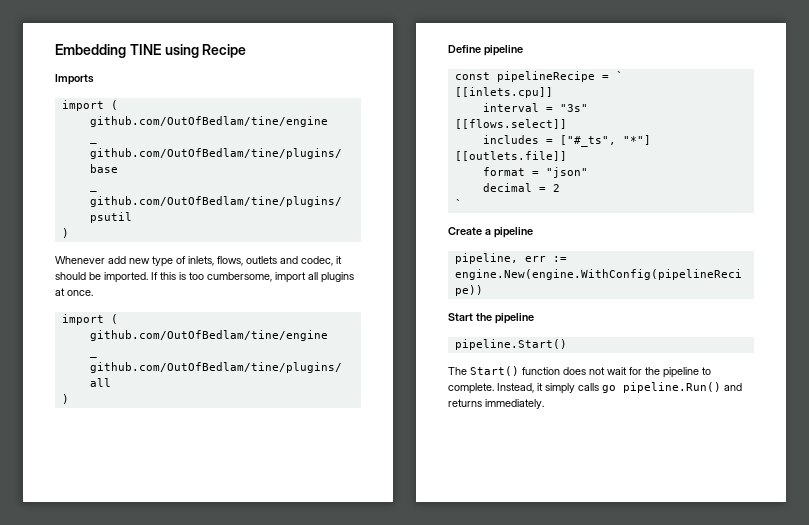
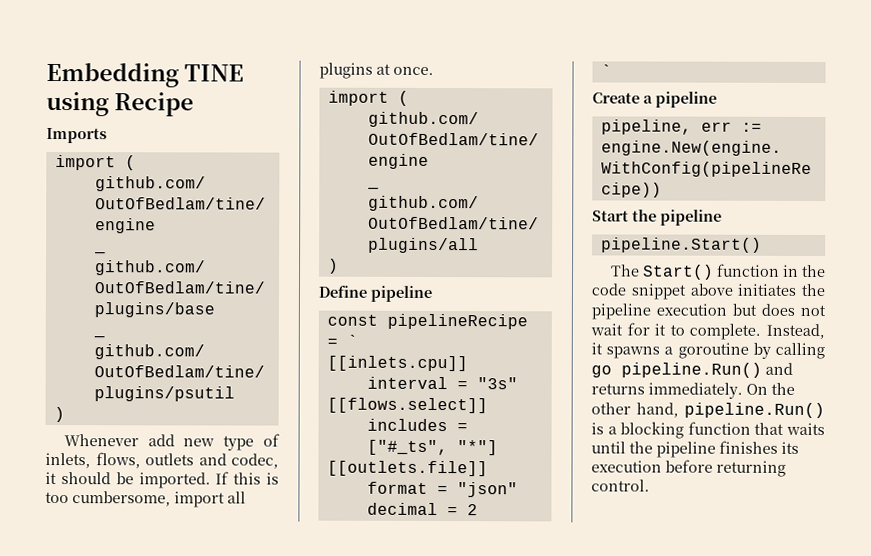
(560, 371) none -> [782,264,826,278] [591,283,825,300] [591,303,757,320] in the code snippet above initiates the pipeline execution but
[645,367,699,378] the pipeline -> [654,323,667,336] it
[545,383,599,394] simply calls -> [606,342,825,360] spawns a goroutine by calling
(544, 404) none -> [746,382,795,395] [591,402,825,419] [591,421,825,439] [591,440,799,458] [591,459,786,477] [591,479,650,492] On the other hand, pipeline.Run() is a blocking function that waits until the pipeline finishes its execution before returning control.

